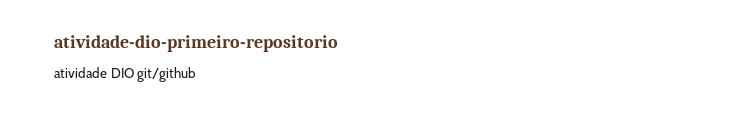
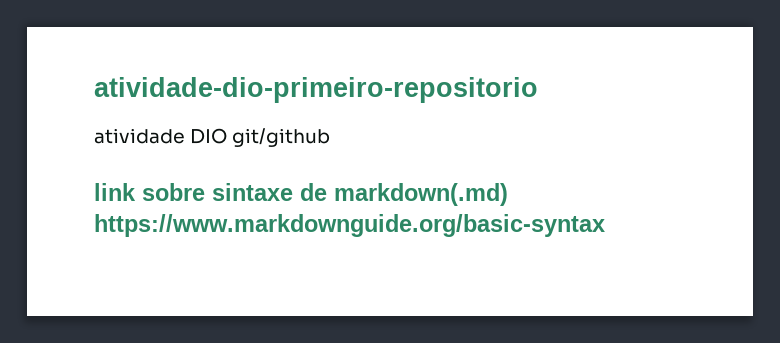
(197, 74) none -> [94,183,508,206] [94,214,605,237] // link sobre sintaxe de markdown(.md) https://www.markdownguide.org/basic-syntax

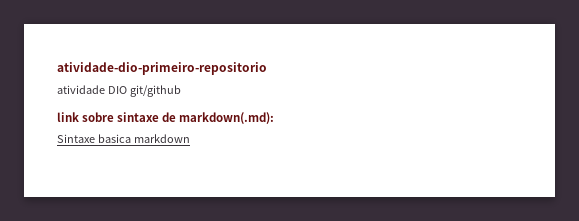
[334,183,508,206] [94,214,605,237] markdown(.md) https://www.markdownguide.org/basic-syntax -> [179,112,275,124] [57,134,190,143] markdown(.md): // Sintaxe basica markdown

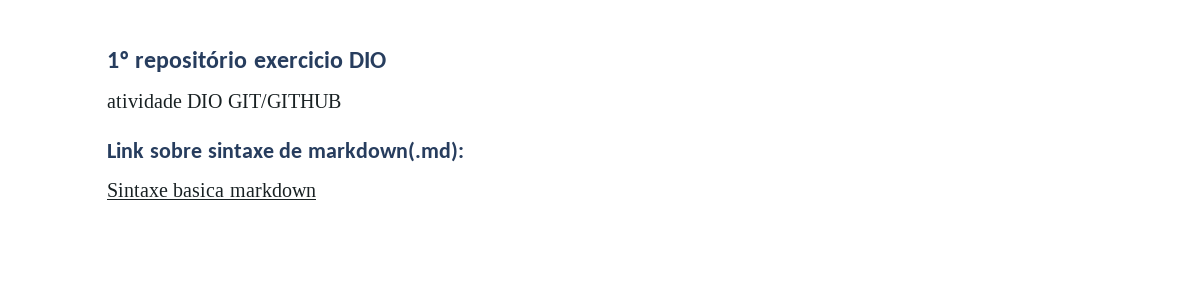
[57,62,267,75] atividade-dio-primeiro-repositorio -> [107,51,387,72] 1º repositório exercicio DIO
[129,85,181,97] [57,112,79,122] git/github // link -> [227,94,341,108] [107,142,144,158] GIT/GITHUB // Link

